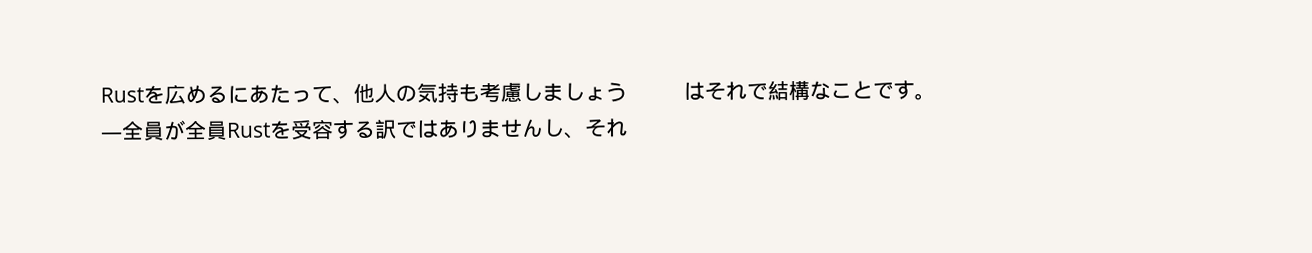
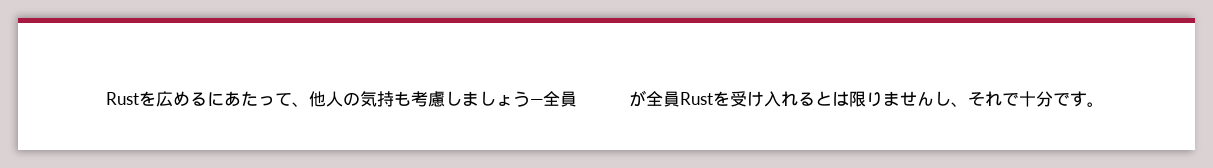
[311,119,460,140] 容する訳ではあ -> [747,91,866,107] け入れるとは限
[683,79,873,101] はそれで結構なこと -> [1002,91,1053,107] で十分

